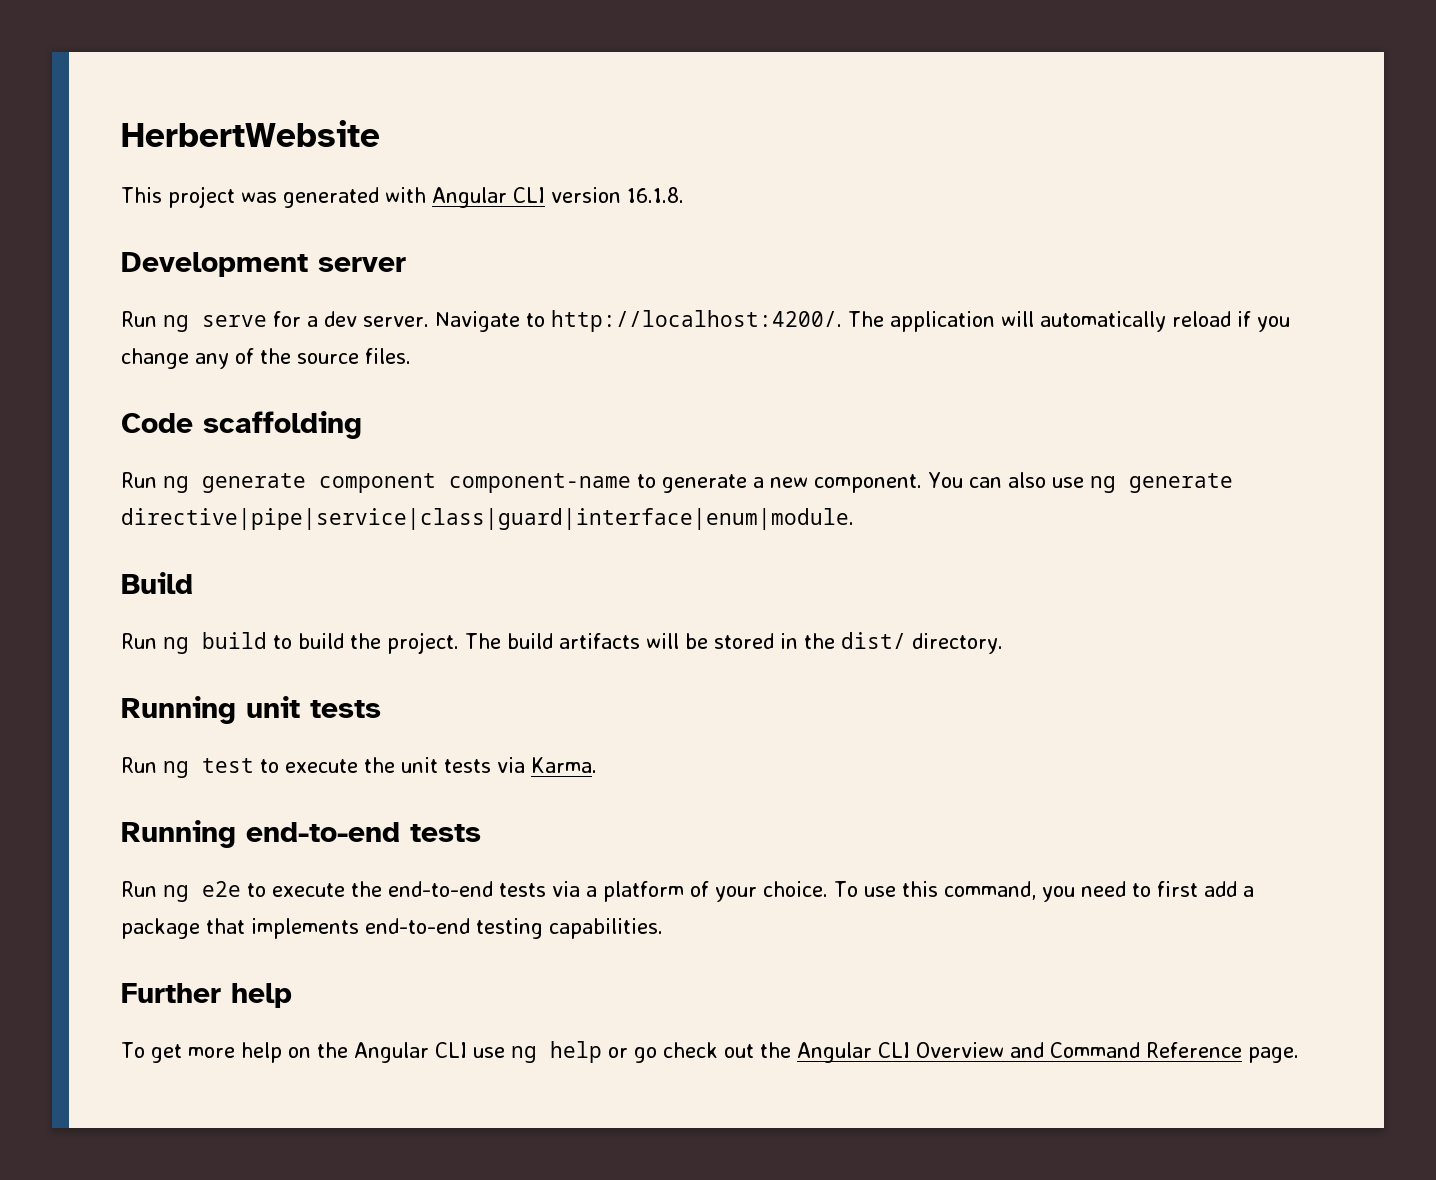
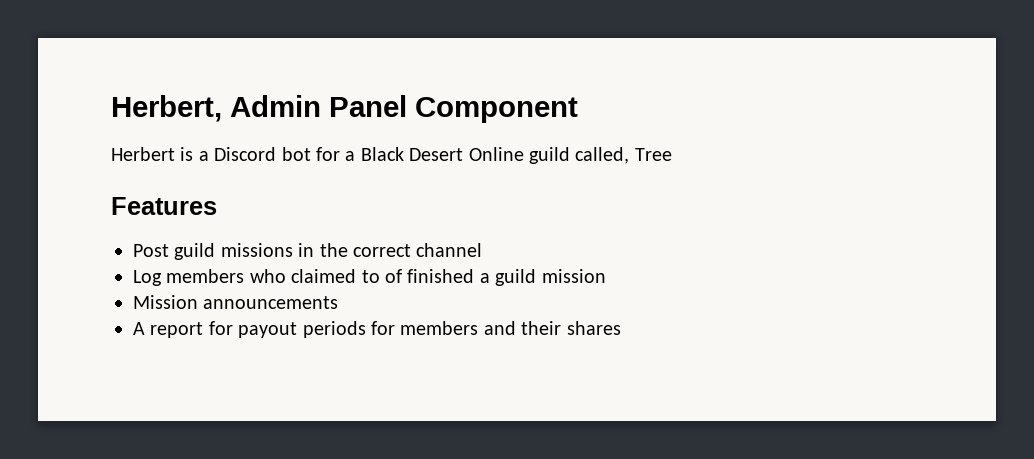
[121,120,380,147] [121,186,684,208] [121,252,406,277] [121,310,1290,332] [121,348,411,369] [121,411,362,439] [121,472,1233,493] [121,508,854,530] [121,572,193,594] [121,632,1003,654] [121,696,381,724] [121,757,597,778] [121,820,481,848] [121,881,1254,902] [121,918,663,939] [121,983,292,1008] [121,1041,1299,1063] HerbertWebsite // This project was generated with Angular CLI version 16.1.8. // Development server // Run ng serve for a dev server. Navigate to http://localhost:4200/. The application will automatically reload if you change any of the source files. // Code scaffolding // Run ng generate component component-name to generate a new component. You can also use ng generate directive|pipe|service|class|guard|interface|enum|module. // Build // Run ng build to build the project. The build artifacts will be stored in the dist/ directory. // Running unit tests // Run ng test to execute the unit tests via Karma. // Running end-to-end tests // Run ng e2e to execute the end-to-end tests via a platform of your choice. To use this command, you need to first add a package that implements end-to-end testing capabilities. // Further help // To get more help on the Angular CLI use ng help or go check out the Angular CLI Overview and Command Reference page. -> [111,95,578,123] [111,147,672,164] [111,197,217,215] [133,243,483,260] [133,269,606,286] [133,295,339,309] [133,321,621,338] Herbert, Admin Panel Component // Herbert is a Discord bot for a Black Desert Online guild called, Tree // Features // Post guild missions in the correct channel // Log members who claimed to of finished a guild mission // Mission announcements // A report for payout periods for members and their shares

